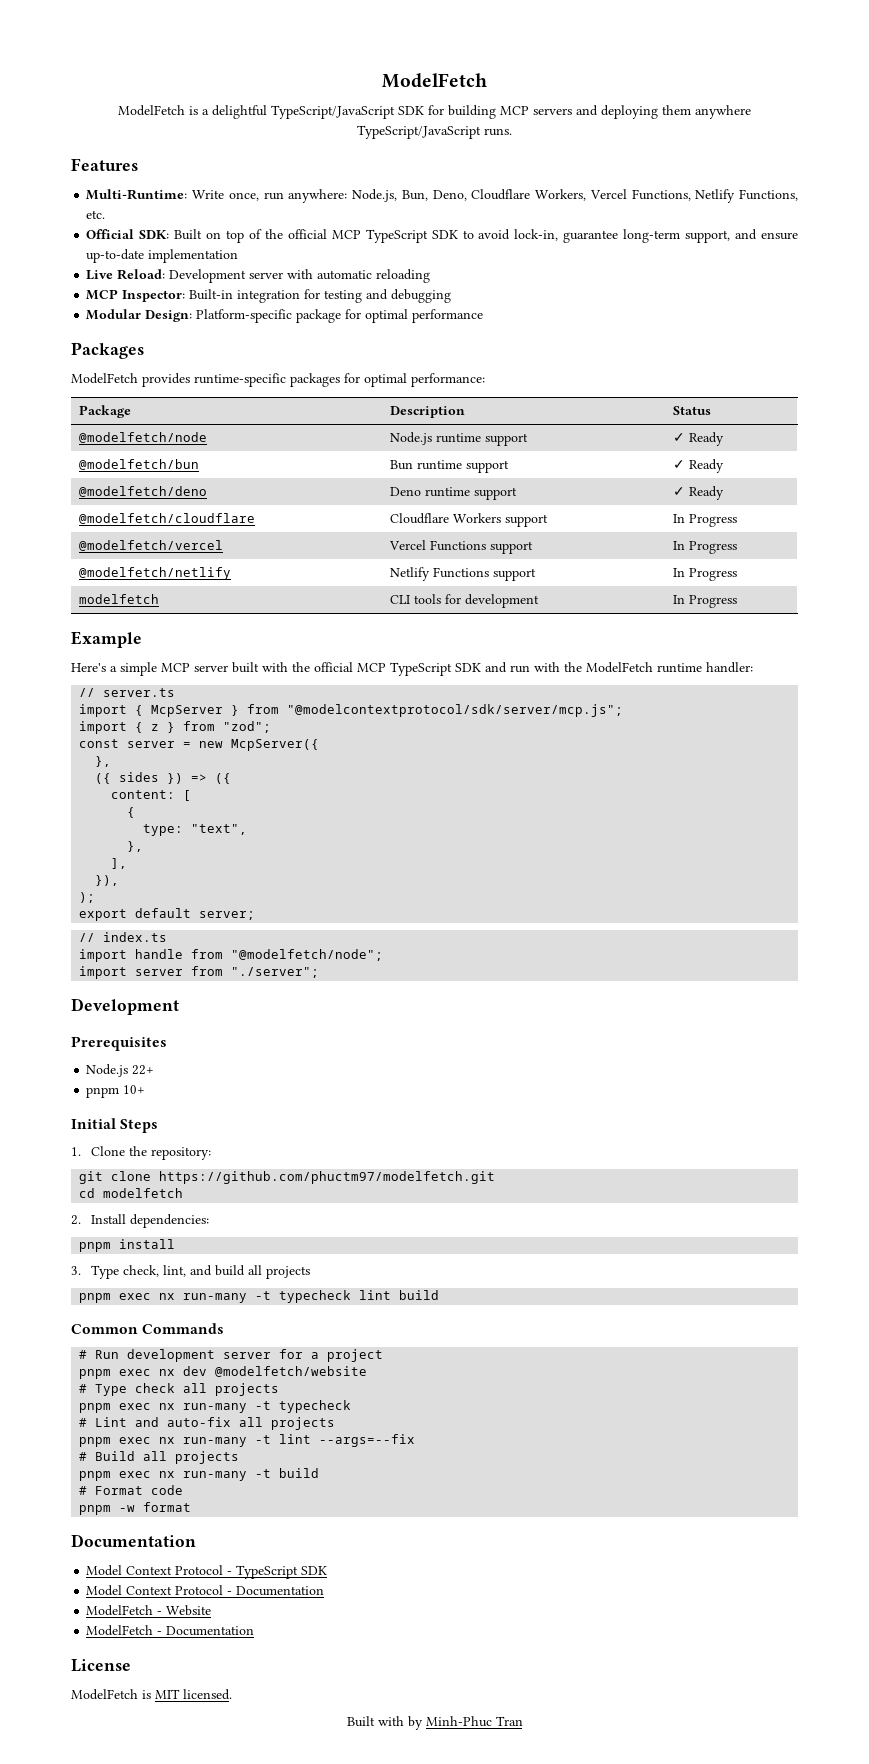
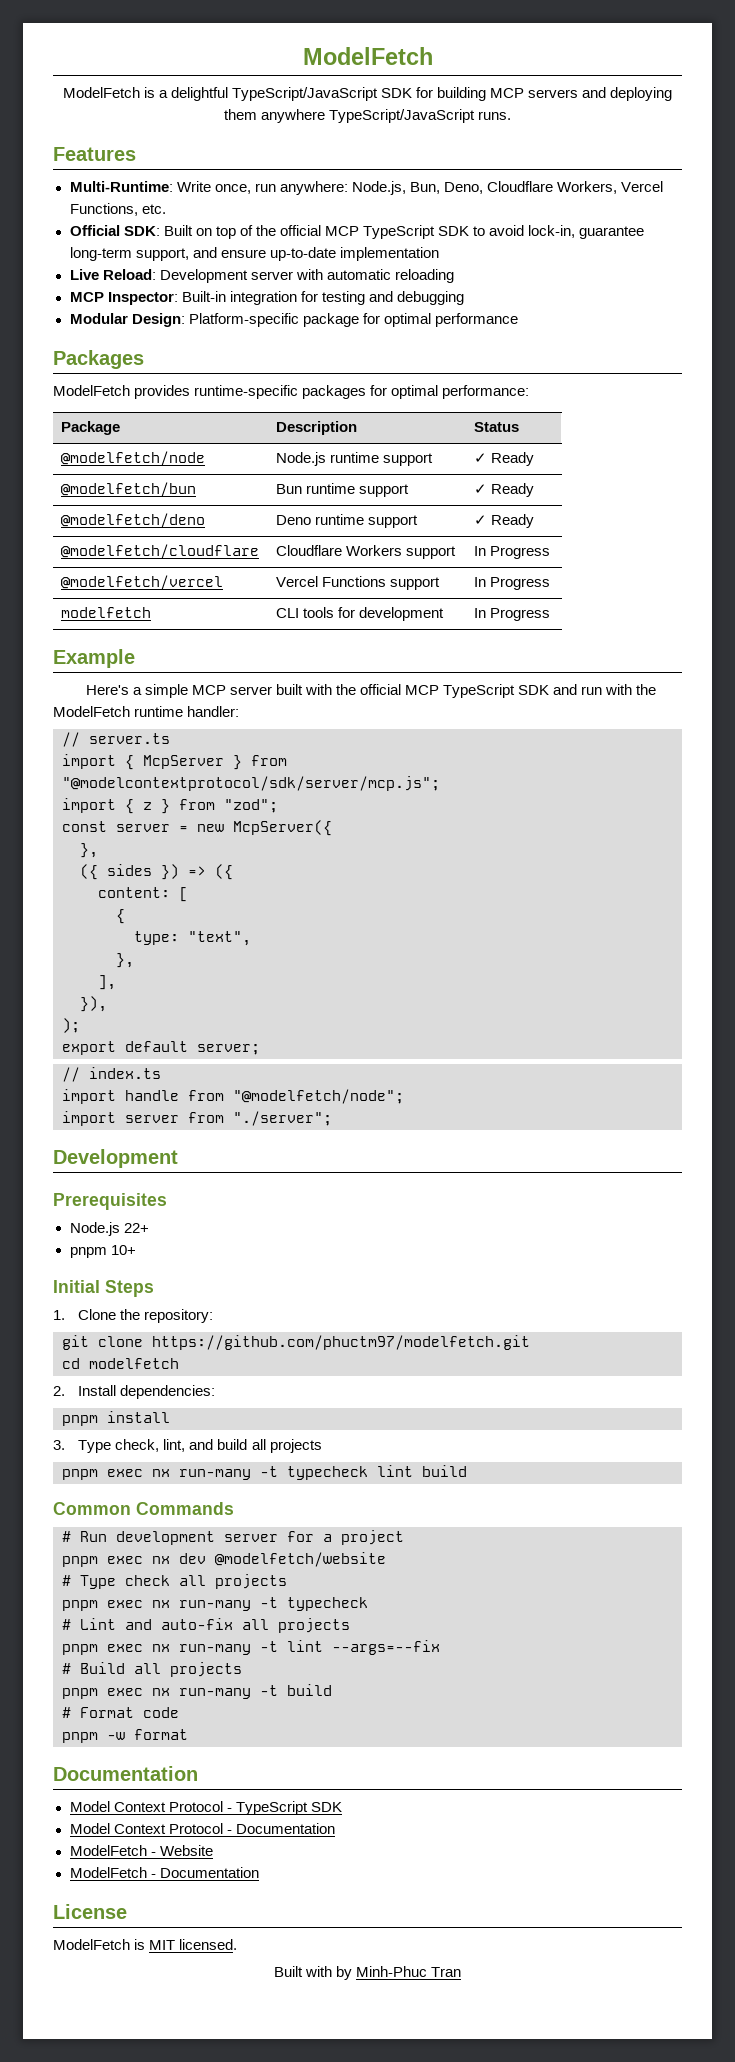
[695,189,799,203] Netlify Functions, -> (138, 209) none
[78,567,231,580] [389,567,536,581] [672,568,737,581] // @modelfetch/netlify | Netlify Functions support | In Progress -> (551, 583) none

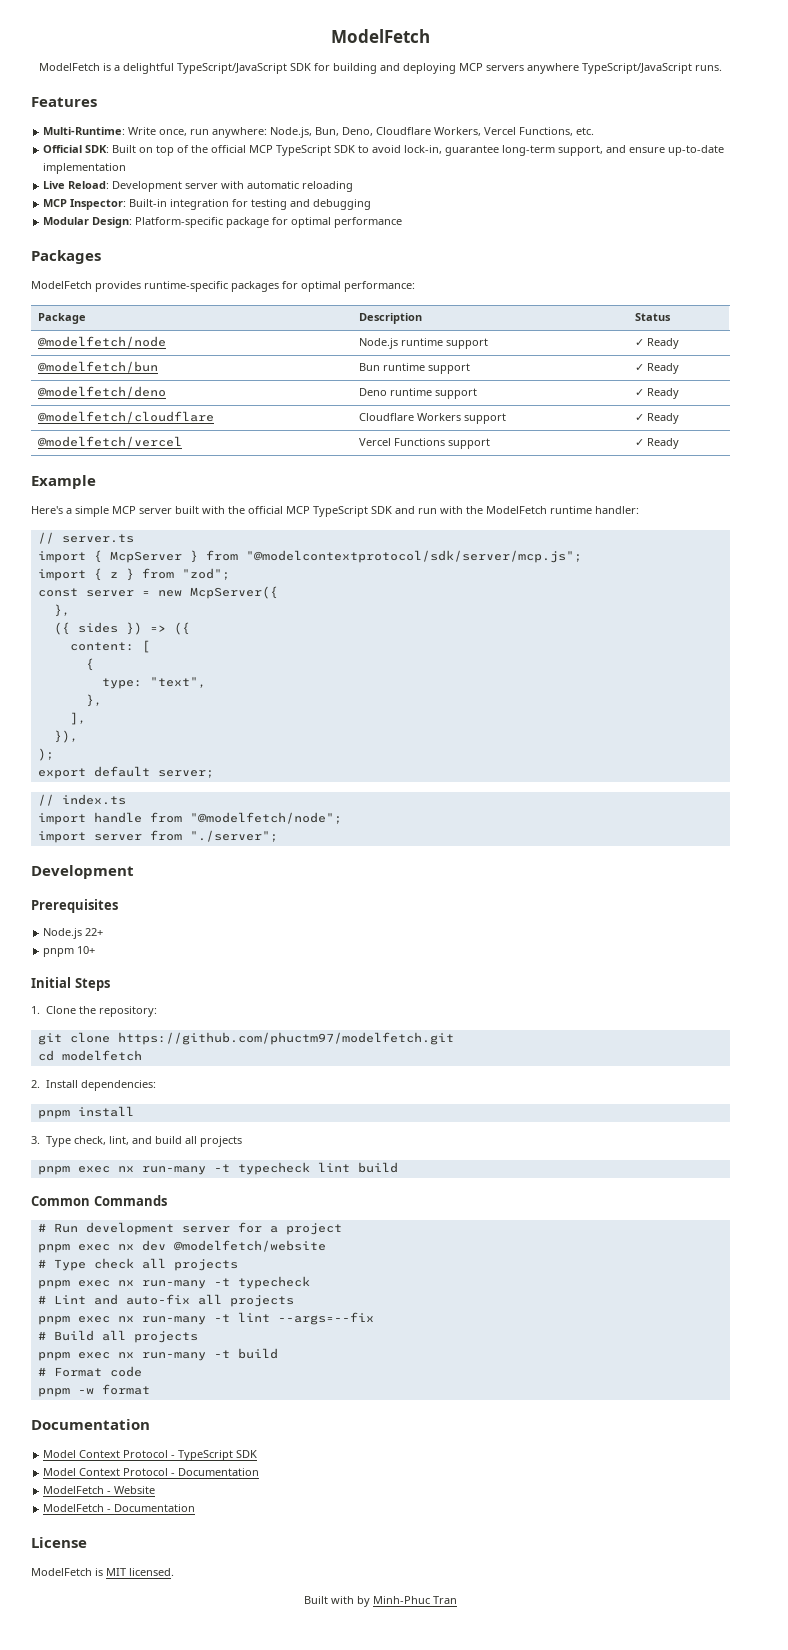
[490,87,673,101] [223,109,257,120] MCP servers and deploying them -> [380,63,524,74] and deploying MCP servers
[474,546,551,559] In Progress -> [634,413,679,424] ✓ Ready
[474,577,551,590] [61,607,152,618] [276,607,445,621] [474,608,551,621] In Progress // modelfetch | CLI tools for development | In Progress -> [634,438,679,449] ✓ Ready

